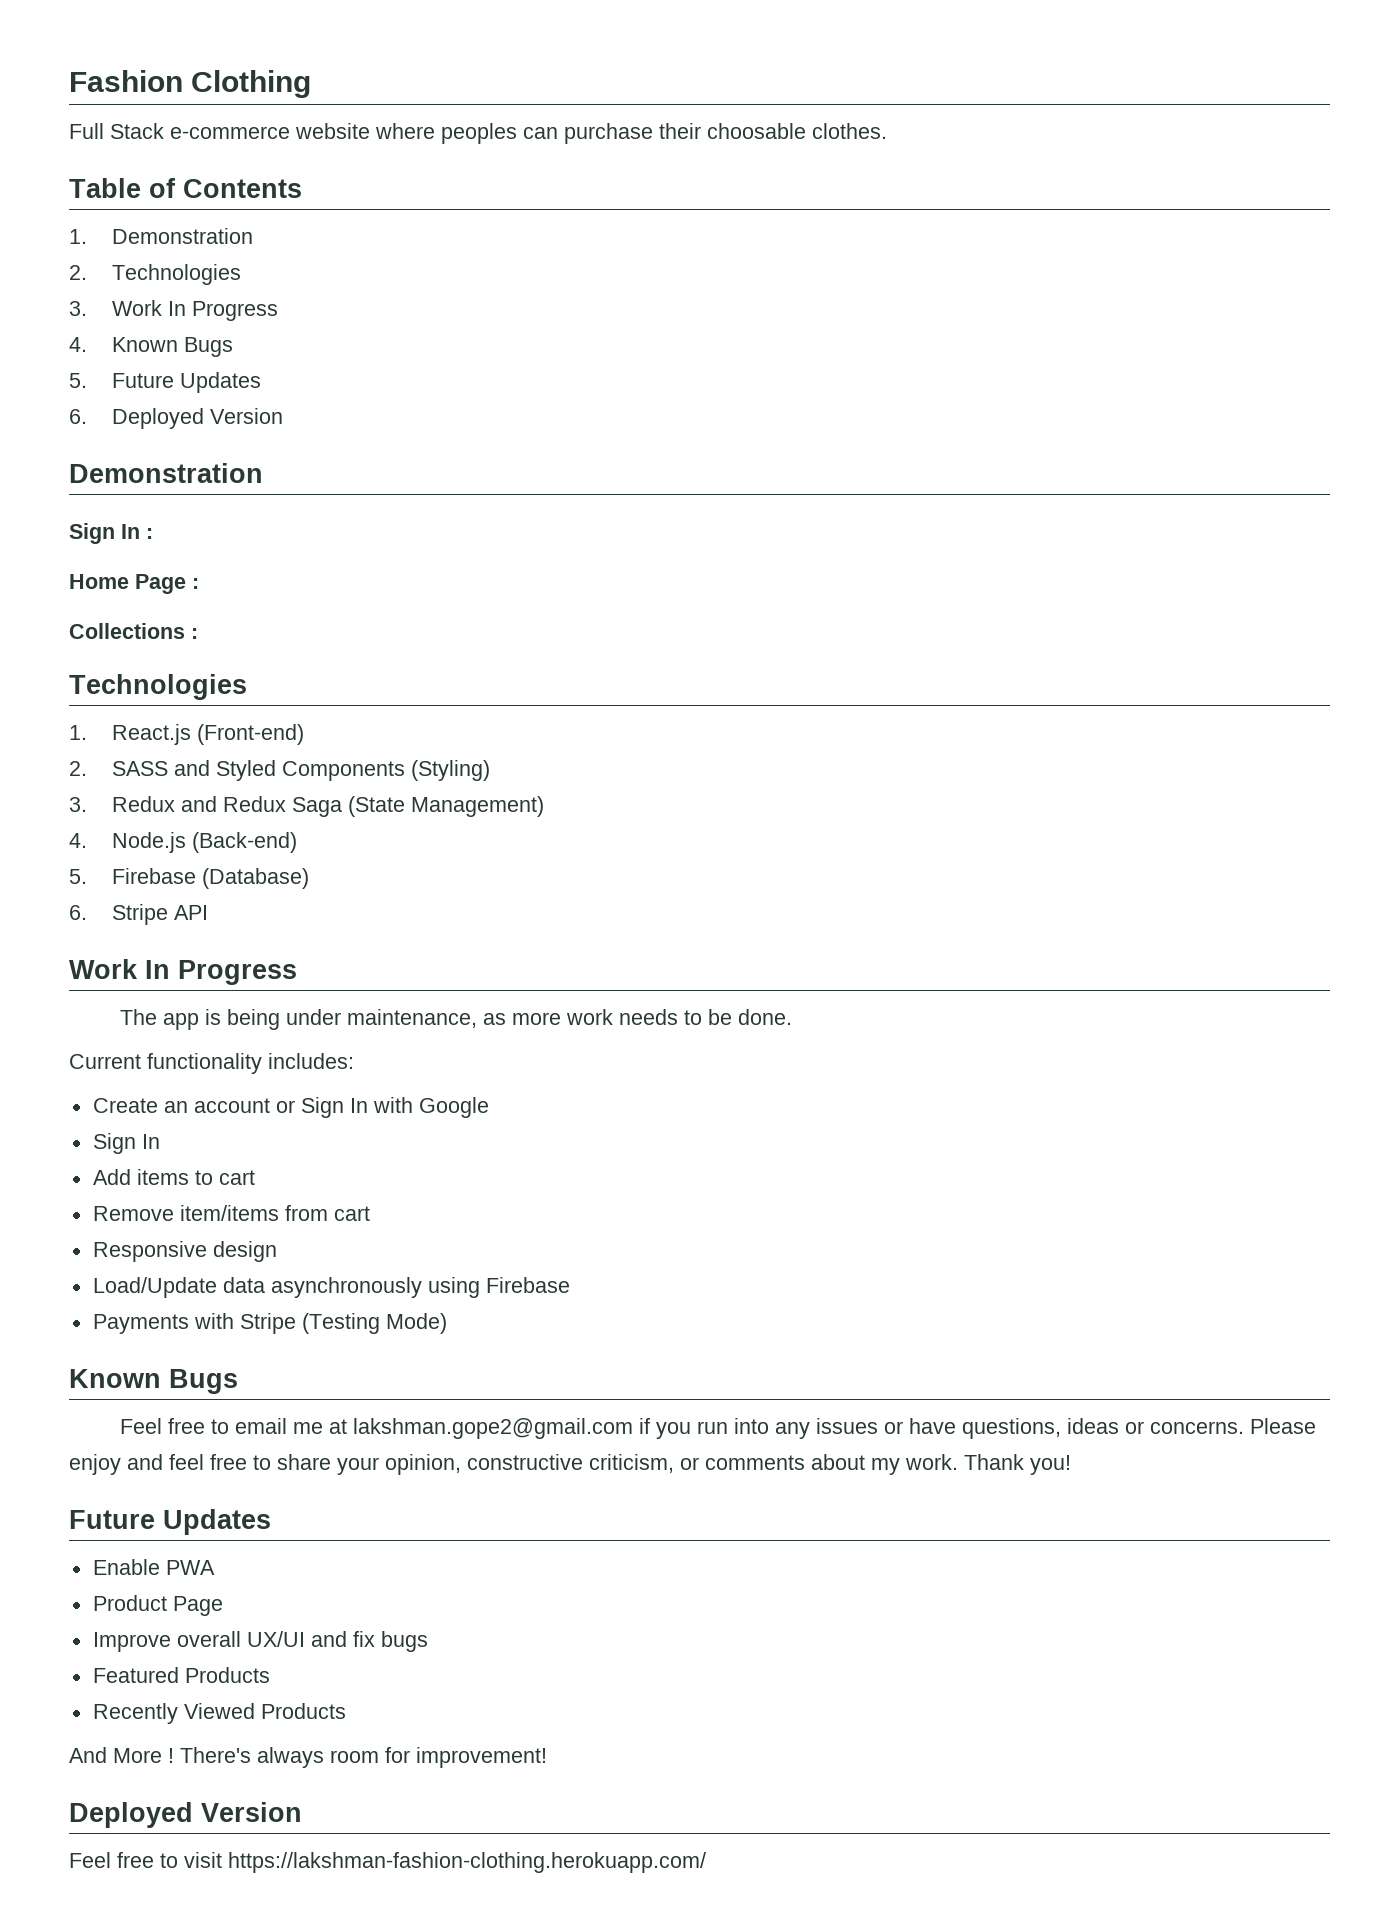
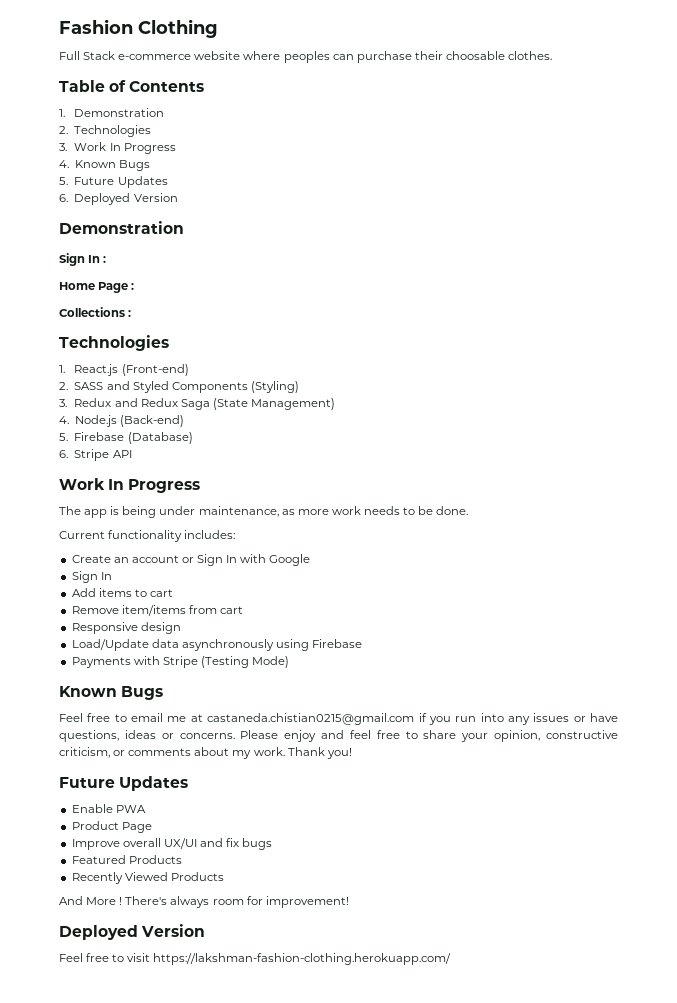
[353,1418,634,1439] lakshman.gope2@gmail.com -> [207,713,415,725] castaneda.chistian0215@gmail.com

